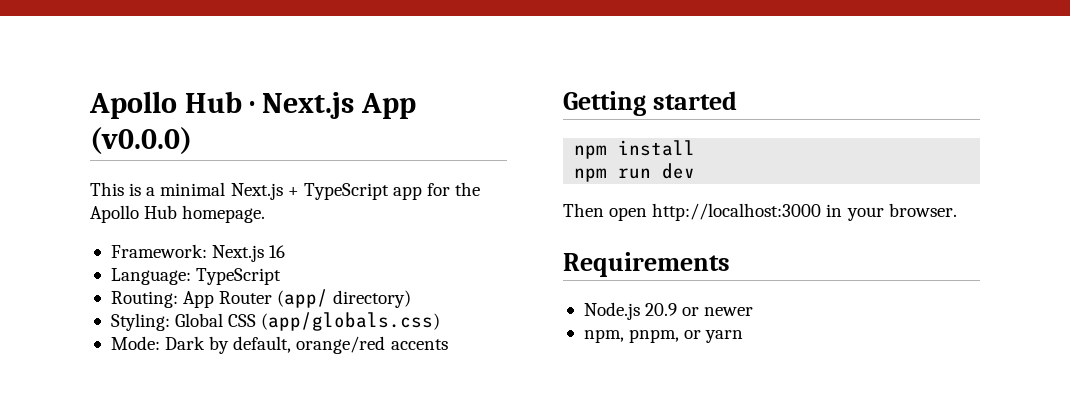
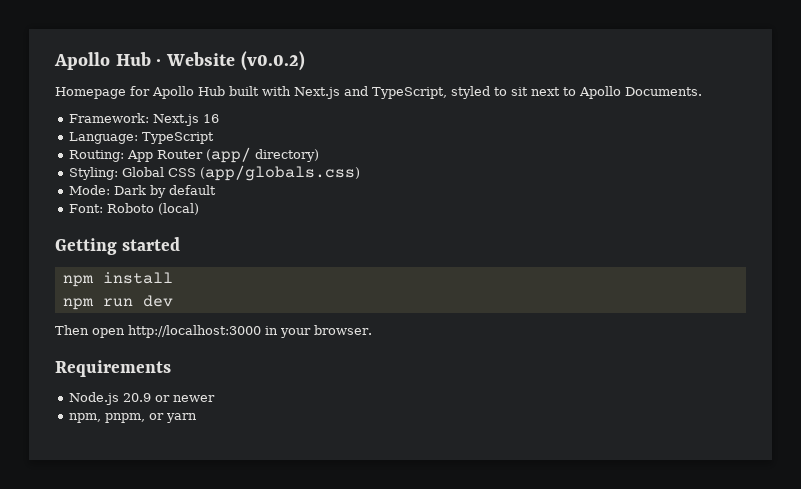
[261,92,416,119] [90,127,192,154] [90,182,481,200] [90,205,266,223] Next.js App (v0.0.0) // This is a minimal Next.js + TypeScript app for the Apollo Hub homepage. -> [166,51,305,71] [55,86,702,99] Website (v0.0.2) // Homepage for Apollo Hub built with Next.js and TypeScript, styled to sit next to Apollo Documents.
[233,336,448,354] default, orange/red accents -> [169,185,217,195] [69,203,200,215] default // Font: Roboto (local)

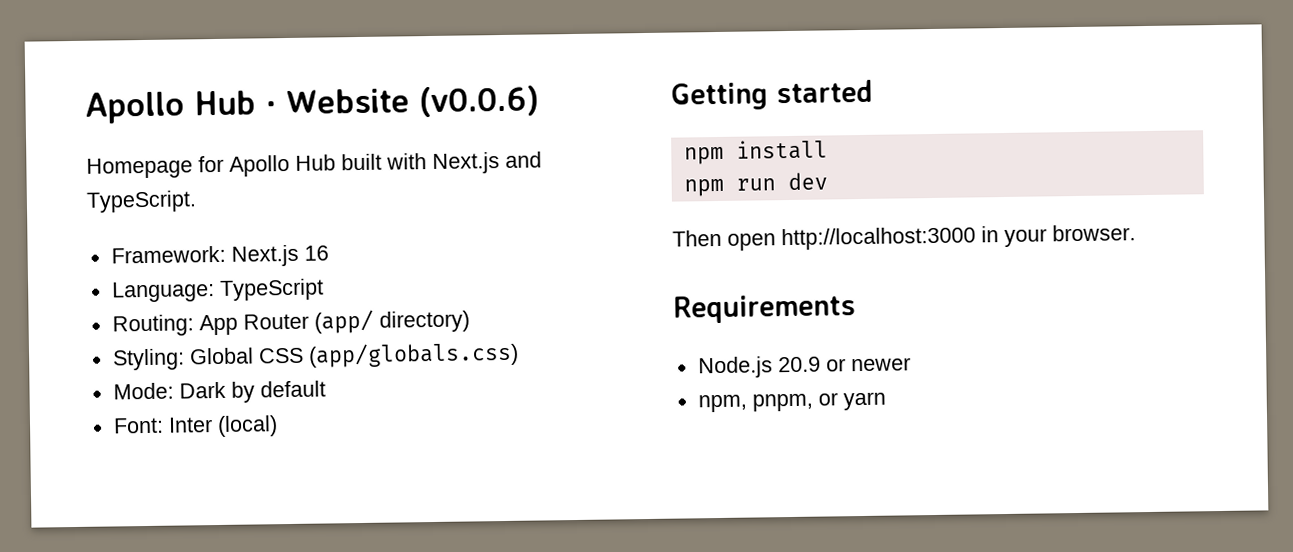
[240,51,305,71] (v0.0.2) -> [418,85,539,118] (v0.0.6)
[372,86,702,99] TypeScript, styled to sit next to Apollo Documents. -> [86,190,197,213] TypeScript.
[107,203,155,213] Roboto -> [167,417,213,433] Inter

